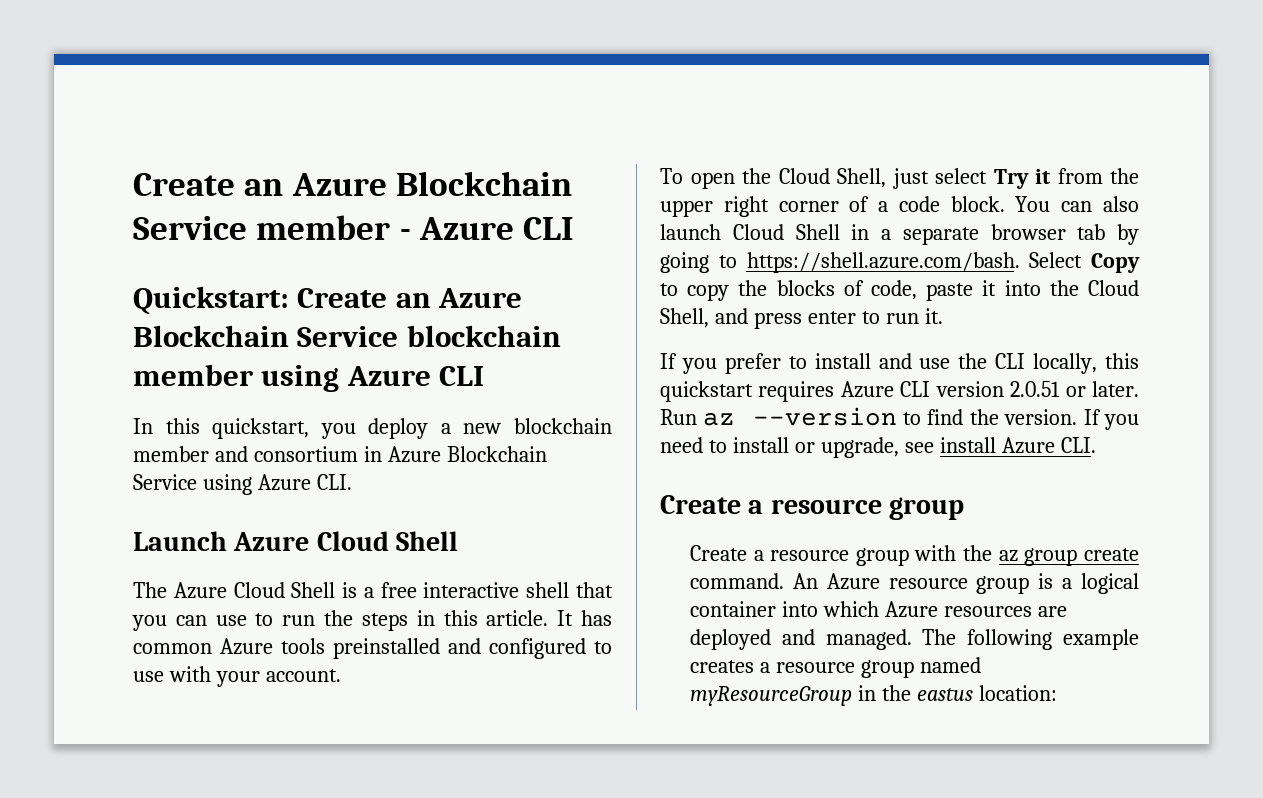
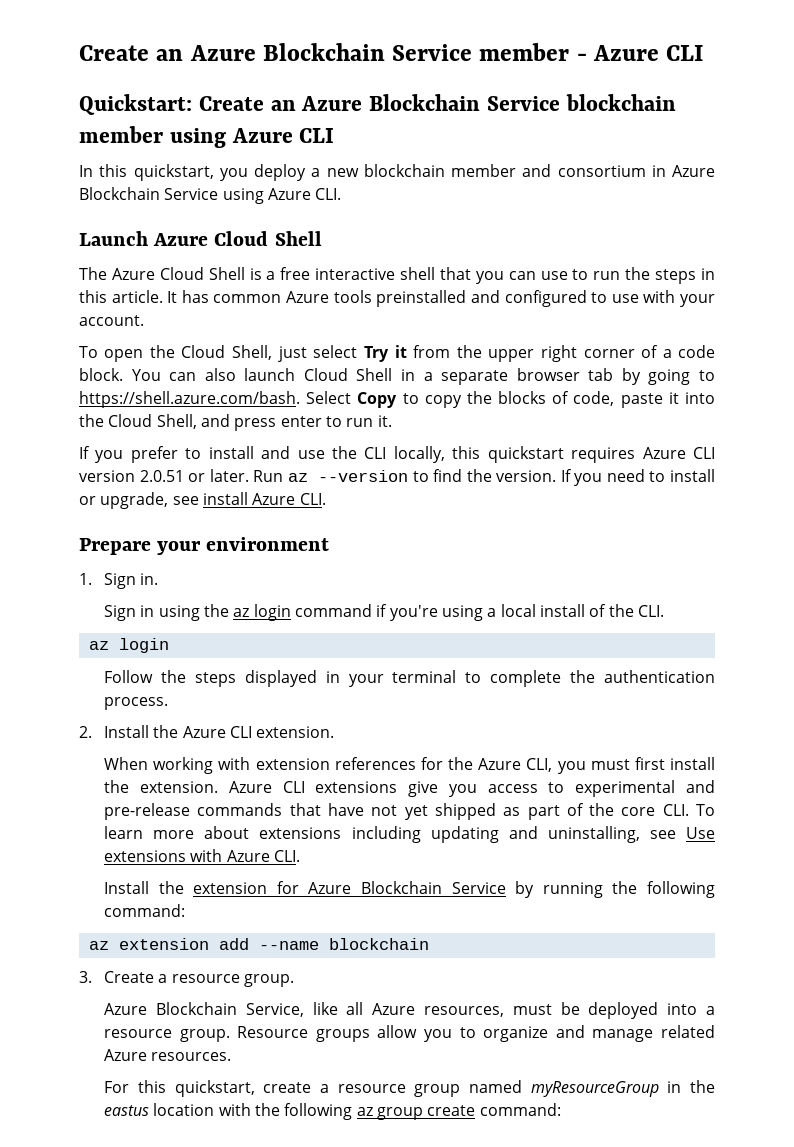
[660,495,965,520] [689,545,1139,566] [689,573,1139,594] [689,601,1067,618] [689,629,1139,650] [689,660,754,673] Create a resource group // Create a resource group with the az group create command. An Azure resource group is a logical container into which Azure resources are deployed and managed. The following example creates -> [79,537,330,555] [79,573,159,589] [104,604,664,621] [88,638,169,653] [104,670,716,687] [104,697,169,710] [79,725,335,738] [104,757,715,774] [104,780,716,797] [104,803,716,820] [104,826,715,843] [104,849,301,862] [104,881,715,898] [104,904,186,917] [88,938,429,950] [79,971,295,987] [104,1002,715,1019] [104,1025,715,1042] [104,1049,232,1061] [104,1080,312,1097] Prepare your environment // 1. Sign in. // Sign in using the az login command if you're using a local install of the CLI. // az login // Follow the steps displayed in your terminal to complete the authentication process. // 2. Install the Azure CLI extension. // When working with extension references for the Azure CLI, you must first install the extension. Azure CLI extensions give you access to experimental and pre-release commands that have not yet shipped as part of the core CLI. To learn more about extensions including updating and uninstalling, see Use extensions with Azure CLI. // Install the extension for Azure Blockchain Service by running the following command: // az extension add --name blockchain // 3. Create a resource group. // Azure Blockchain Service, like all Azure resources, must be deployed into a resource group. Resource groups allow you to organize and manage related Azure resources. // For this quickstart, create
[978,685,1057,701] location: -> [153,1103,561,1120] location with the following az group create command:

